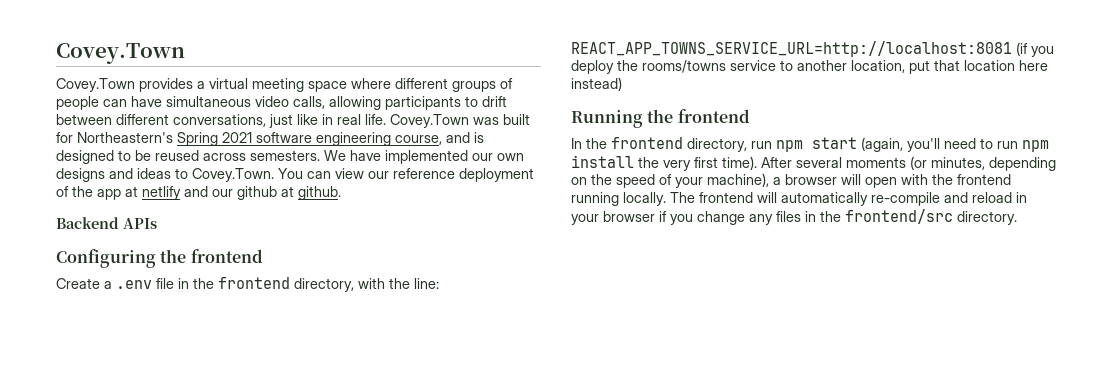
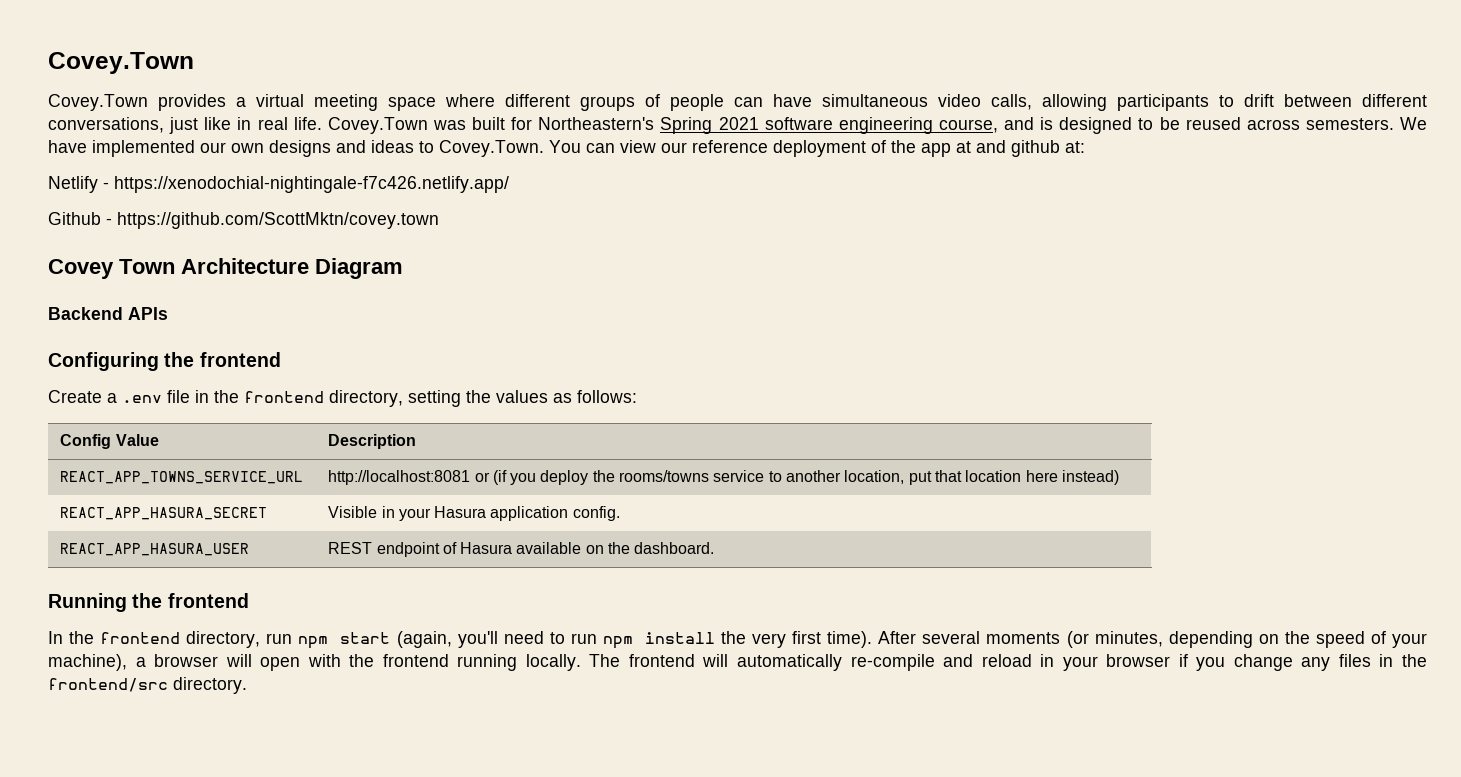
[142,186,341,200] netlify and our github at github. -> [976,140,1085,157] [48,176,509,193] [48,212,439,229] [48,258,403,279] and github at: // Netlify - https://xenodochial-nightingale-f7c426.netlify.app/ // Github - https://github.com/ScottMktn/covey.town // Covey Town Architecture Diagram
[358,278,439,289] [571,41,1012,57] with the line: REACT_APP_TOWNS_SERVICE_URL=http://localhost:8081 -> [408,390,637,407] [60,434,159,449] [328,434,417,449] [60,471,304,484] [328,470,490,485] setting the values as follows: // Config Value | Description // REACT_APP_TOWNS_SERVICE_URL | http://localhost:8081 or
(622, 84) none -> [60,507,268,520] [328,506,620,521] [60,543,250,556] [328,542,715,557] // REACT_APP_HASURA_SECRET | Visible in your Hasura application config. // REACT_APP_HASURA_USER | REST endpoint of Hasura available on the dashboard.

